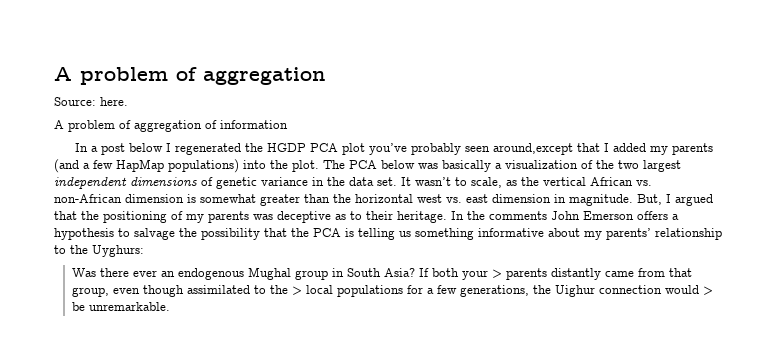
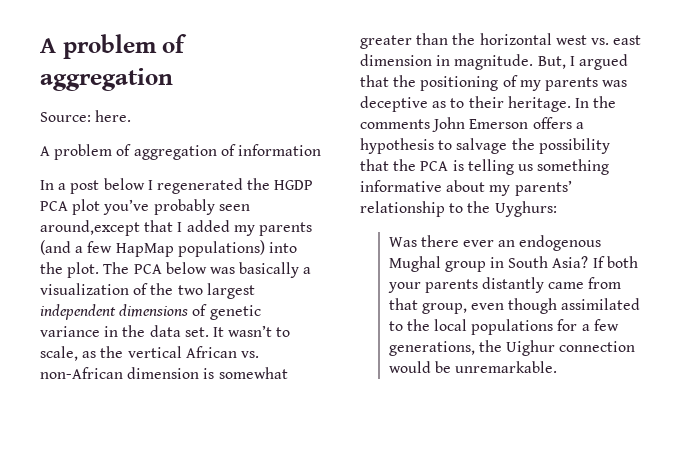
[492,269,503,278] > -> (421, 287) none
[292,286,303,295] > -> (430, 325) none
[703,286,714,295] > -> (431, 367) none

